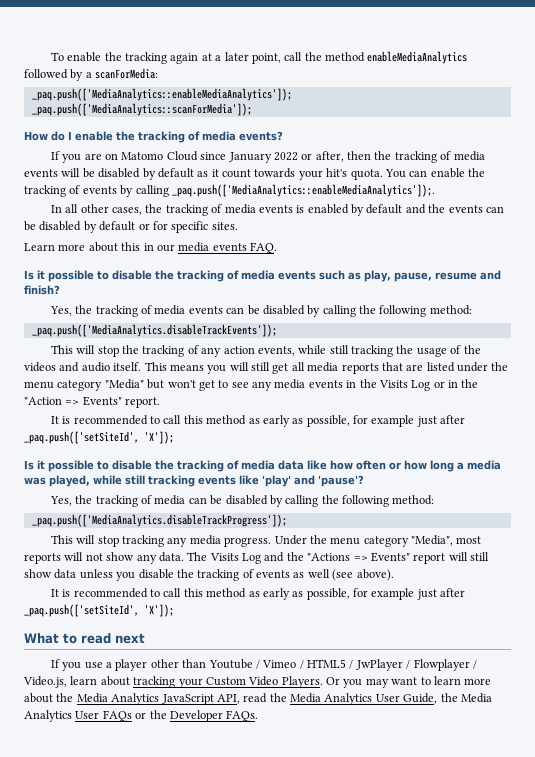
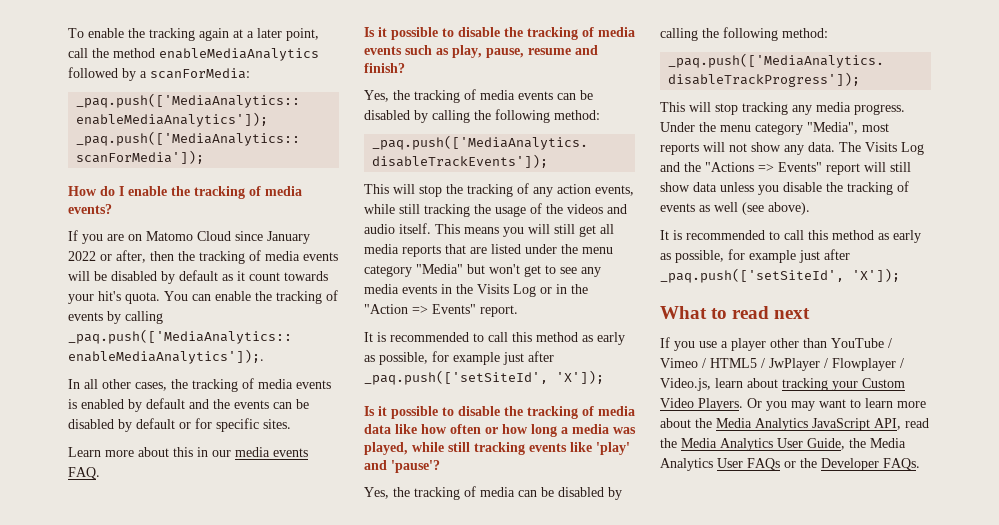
[208,659,253,669] Youtube -> [831,338,884,348] YouTube

